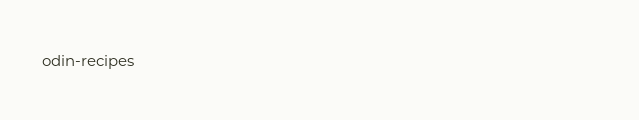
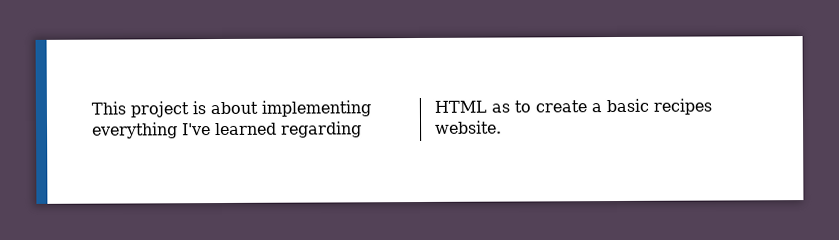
[42,55,134,69] odin-recipes -> [91,100,371,118] [92,121,362,139] [434,98,712,115] [435,120,502,134] This project is about implementing everything I've learned regarding HTML as to create a basic recipes website.

